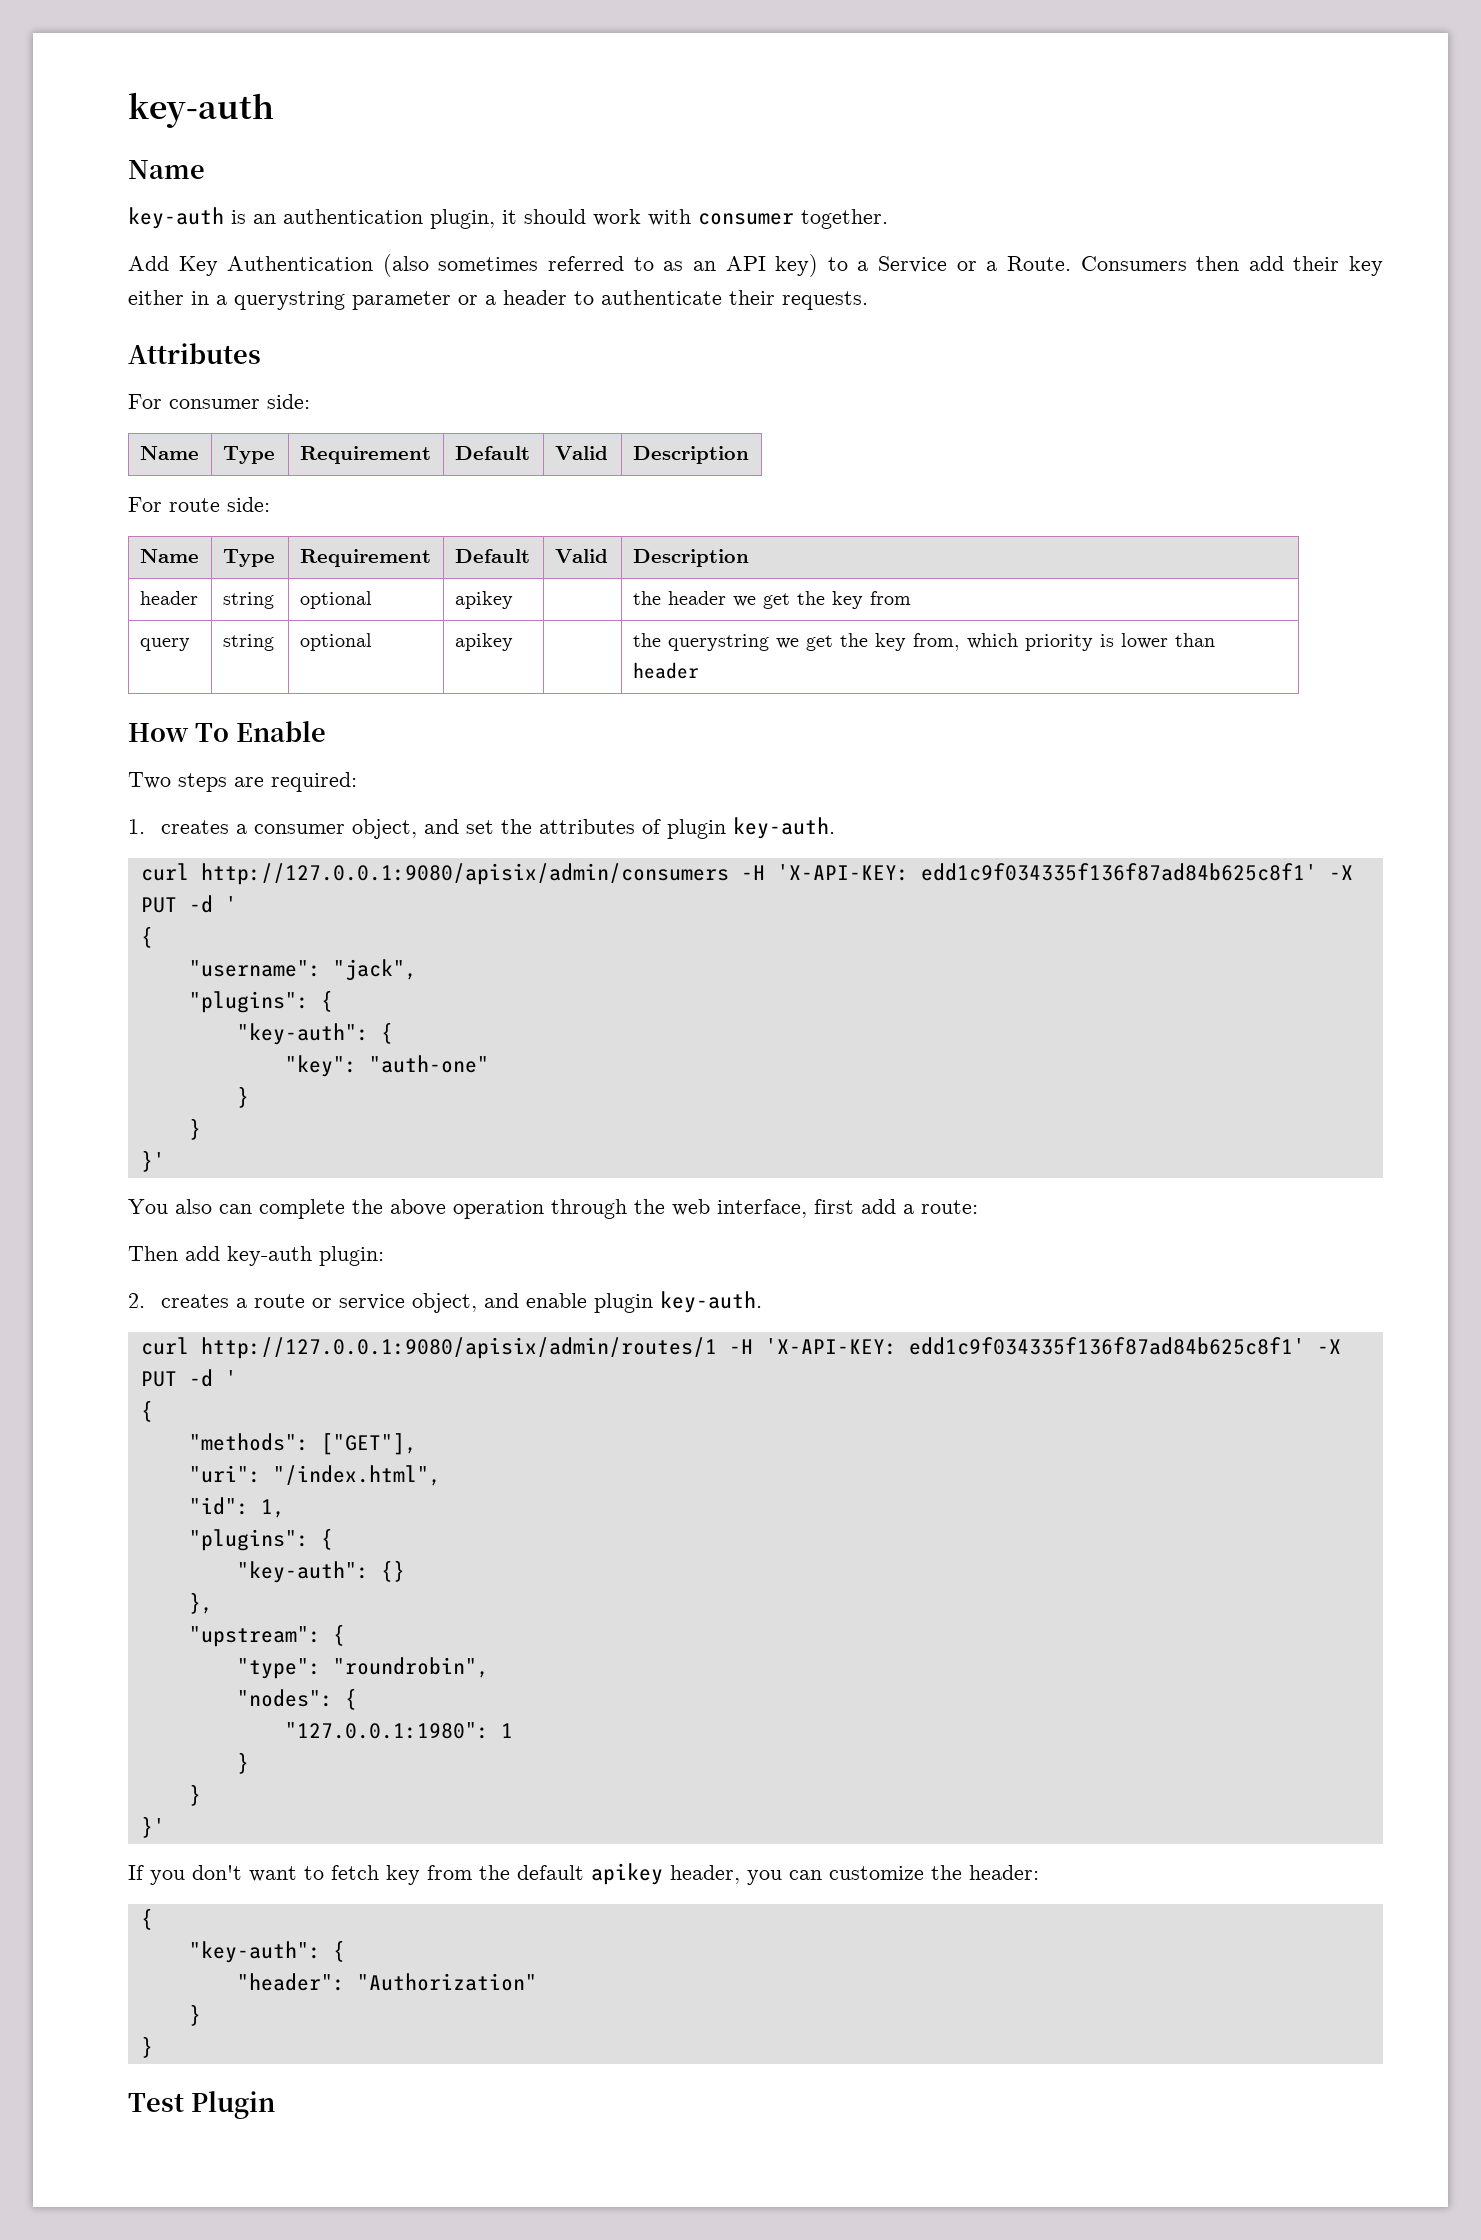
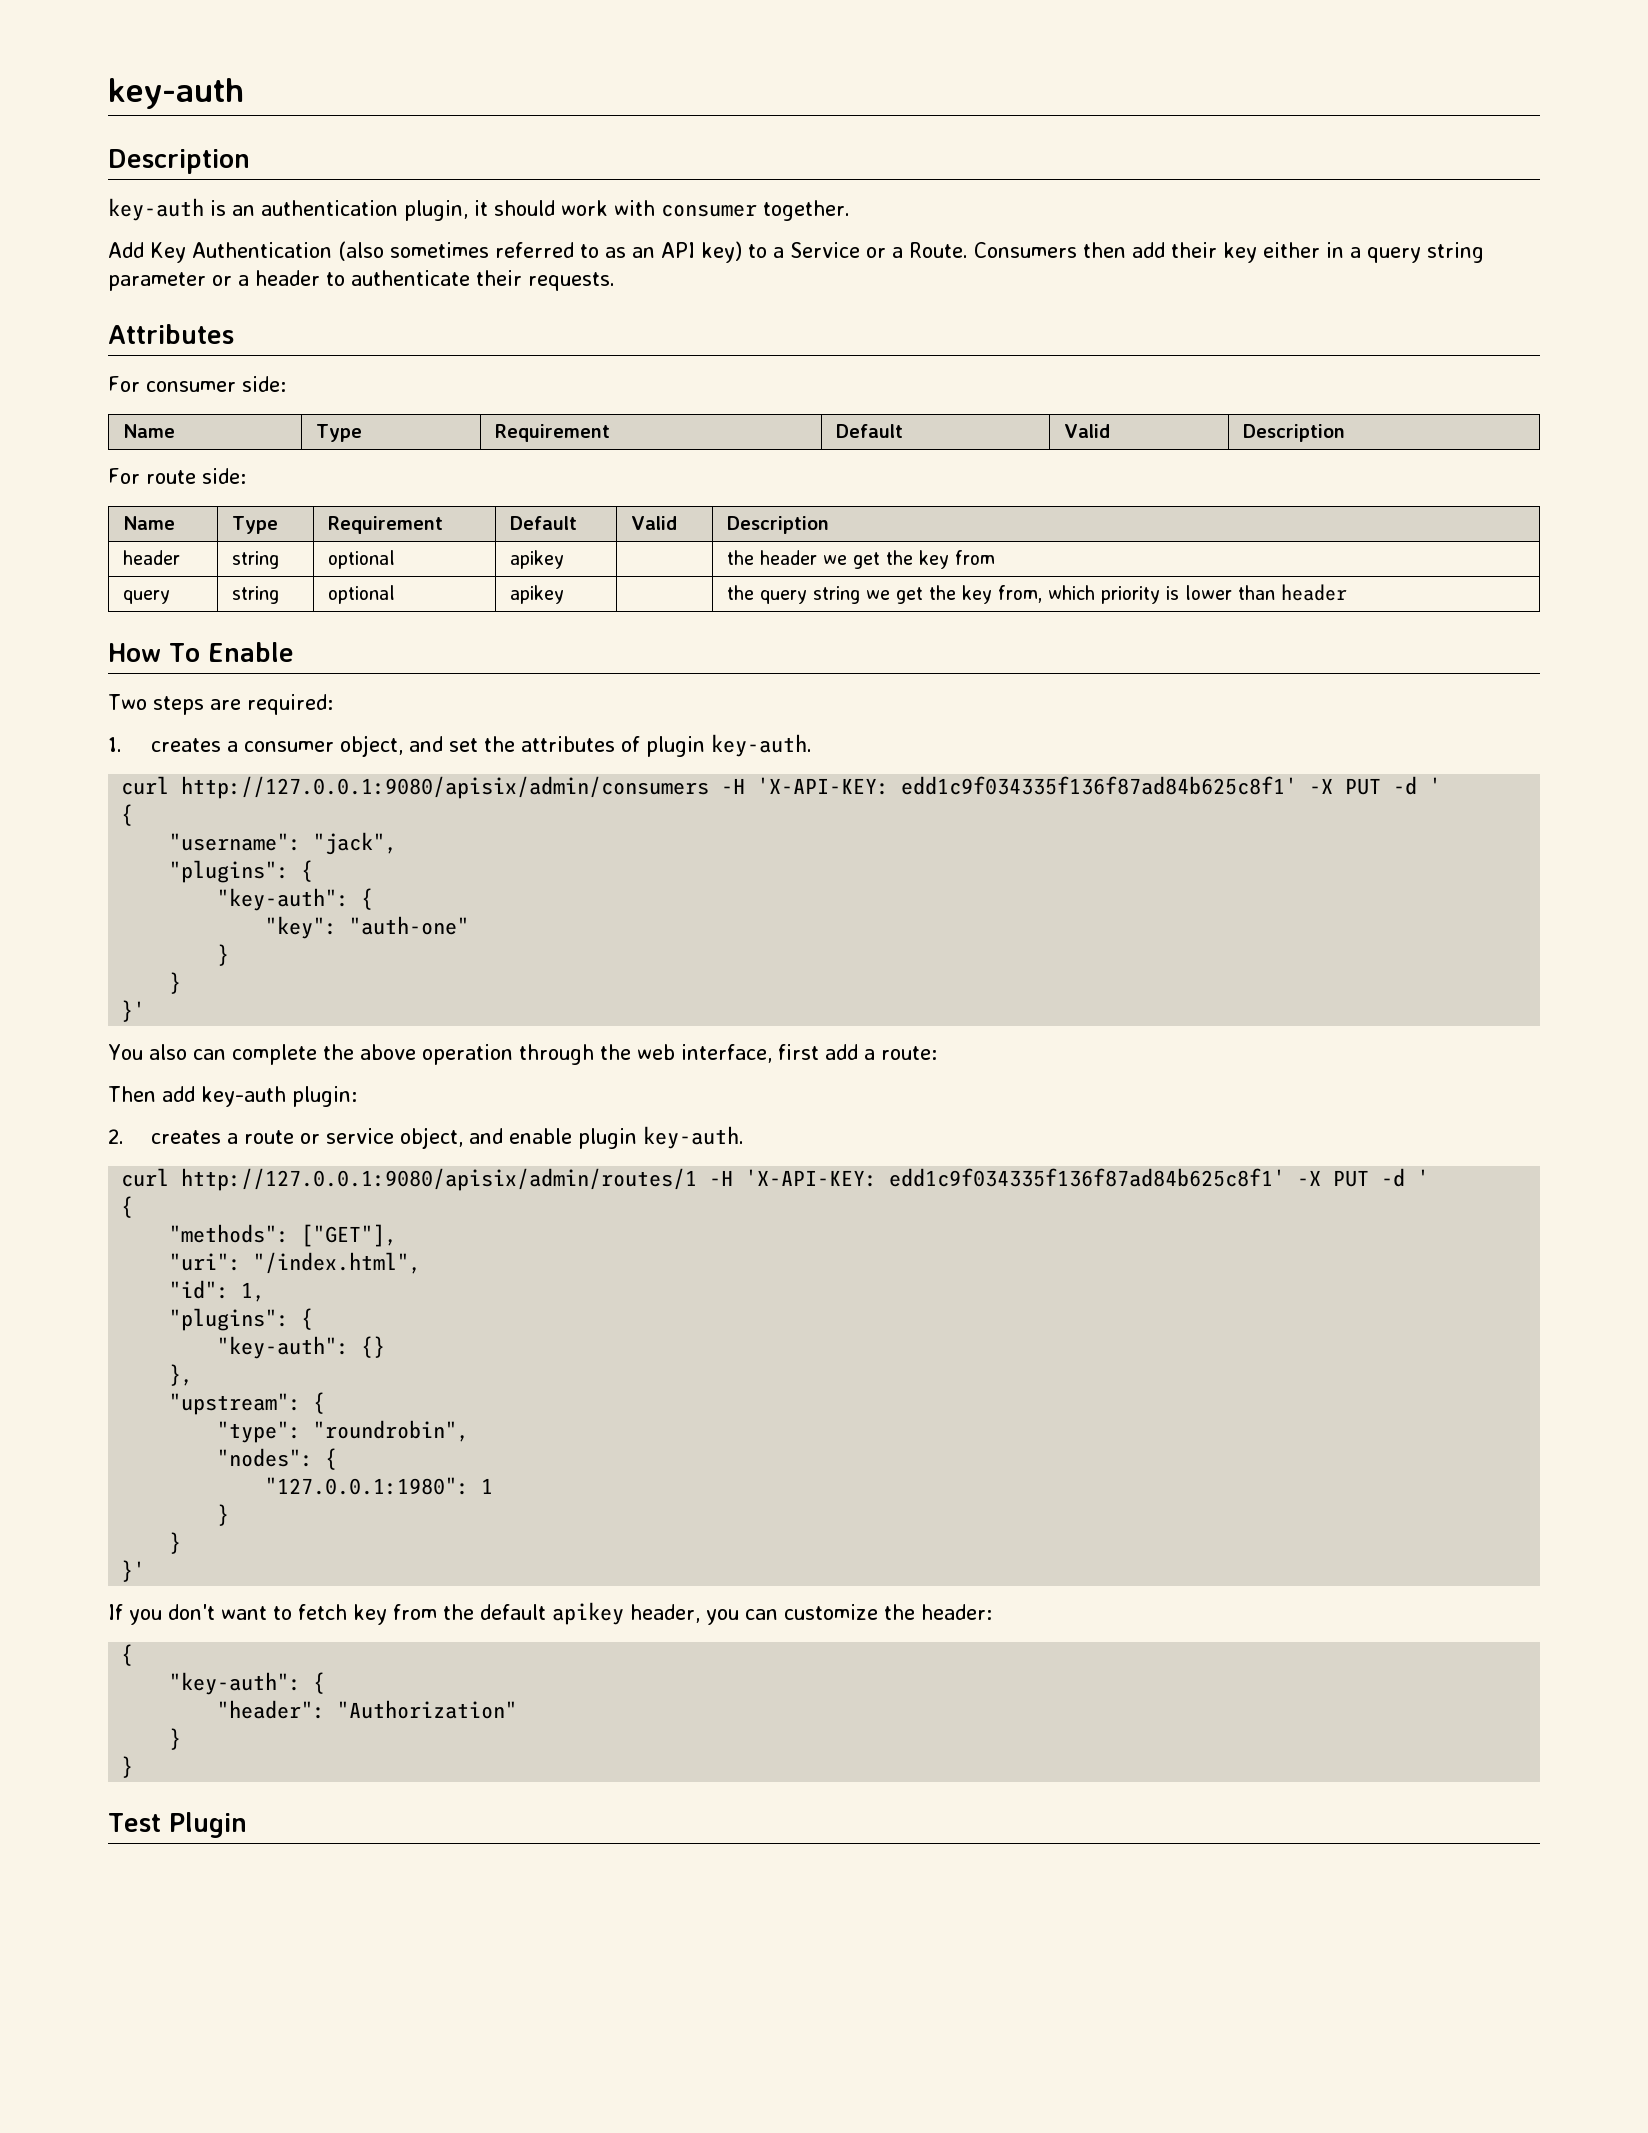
[128,160,205,179] Name -> [108,149,250,174] Description
[234,291,345,310] querystring -> [1367,242,1484,263] query string
[667,634,769,651] querystring -> [759,586,860,604] query string

